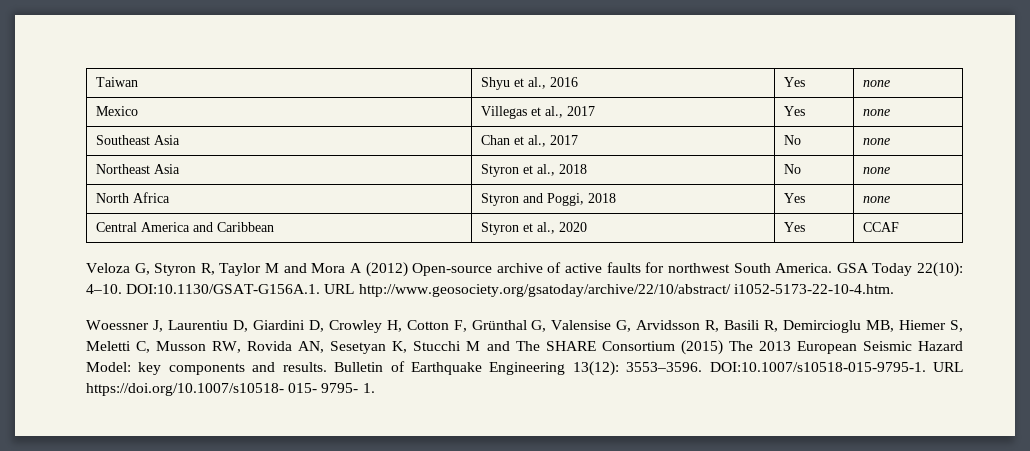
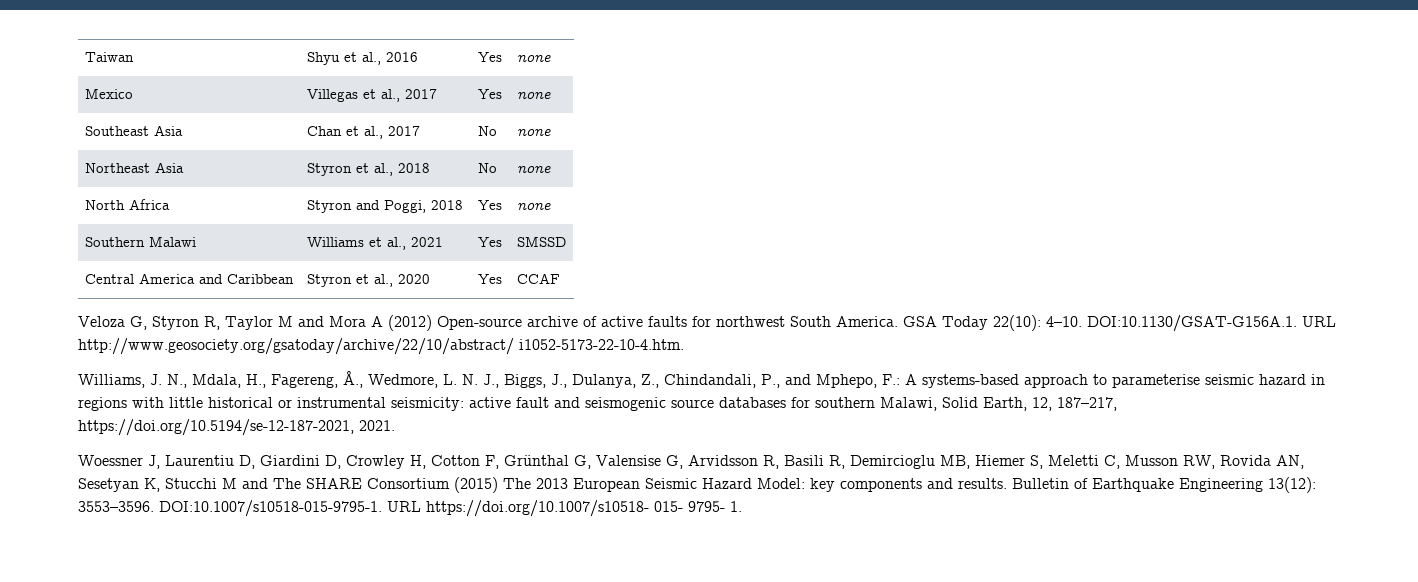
(890, 199) none -> [84,236,196,247] [306,237,443,250] [477,237,502,247] [516,236,566,247] // Southern Malawi | Williams et al., 2021 | Yes | SMSSD
(894, 289) none -> [78,371,1325,388] [78,397,1117,411] [78,419,395,436] // Williams, J. N., Mdala, H., Fagereng, Å., Wedmore, L. N. J., Biggs, J., Dulanya, Z., Chindandali, P., and Mphepo, F.: A systems-based approach to parameterise seismic hazard in regions with little historical or instrumental seismicity: active fault and seismogenic source databases for southern Malawi, Solid Earth, 12, 187–217, https://doi.org/10.5194/se-12-187-2021, 2021.

